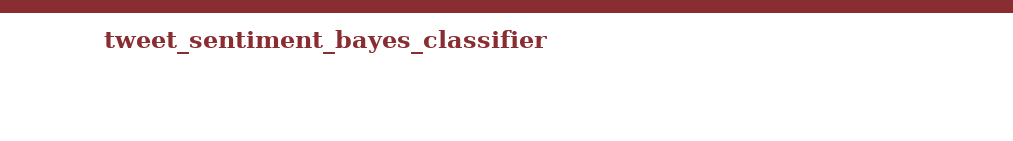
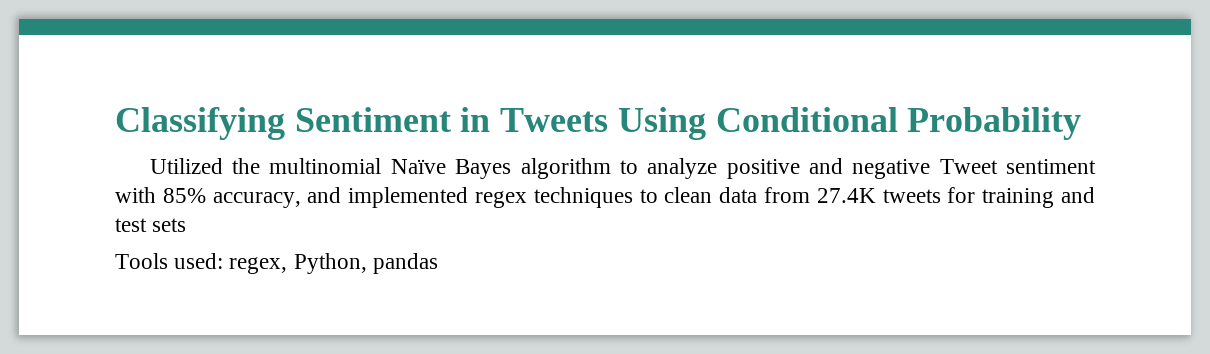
[104,30,547,54] tweet_sentiment_bayes_classifier -> [115,107,1082,140] [149,158,1096,179] [115,187,1095,208] [115,218,187,232] [115,253,438,274] Classifying Sentiment in Tweets Using Conditional Probability // Utilized the multinomial Naïve Bayes algorithm to analyze positive and negative Tweet sentiment with 85% accuracy, and implemented regex techniques to clean data from 27.4K tweets for training and test sets // Tools used: regex, Python, pandas

